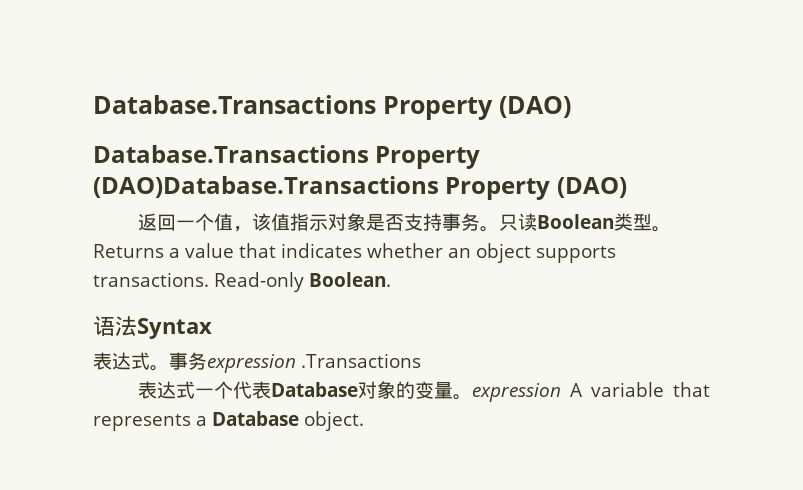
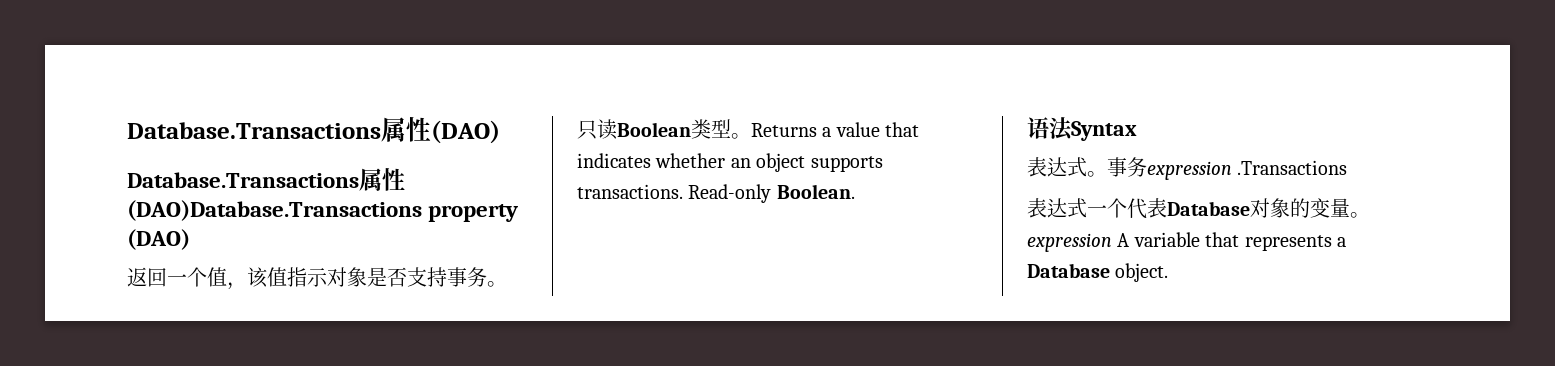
[93,95,493,120] Database.Transactions Property -> [127,117,431,142] Database.Transactions属性
[375,146,481,169] [93,176,551,200] Property (DAO)Database.Transactions Property -> [359,168,405,191] [127,200,519,222] 属性(DAO)Database.Transactions property

